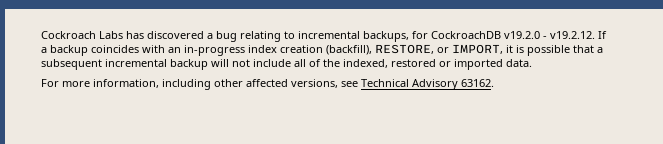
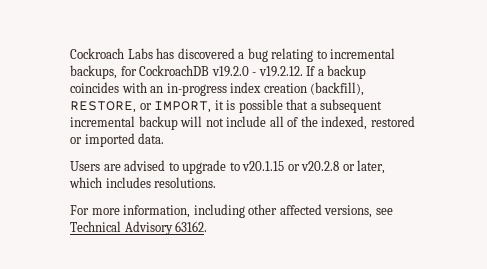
(532, 63) none -> [70,160,386,174] [69,177,217,188] // Users are advised to upgrade to v20.1.15 or v20.2.8 or later, which includes resolutions.

